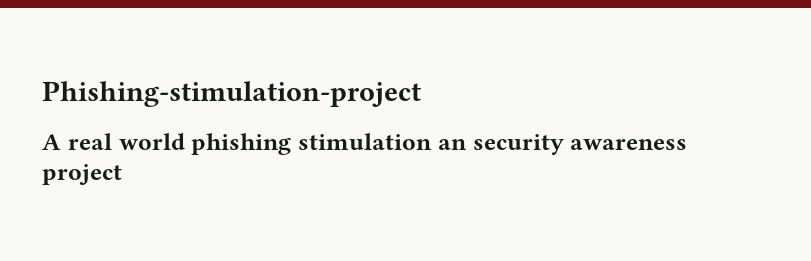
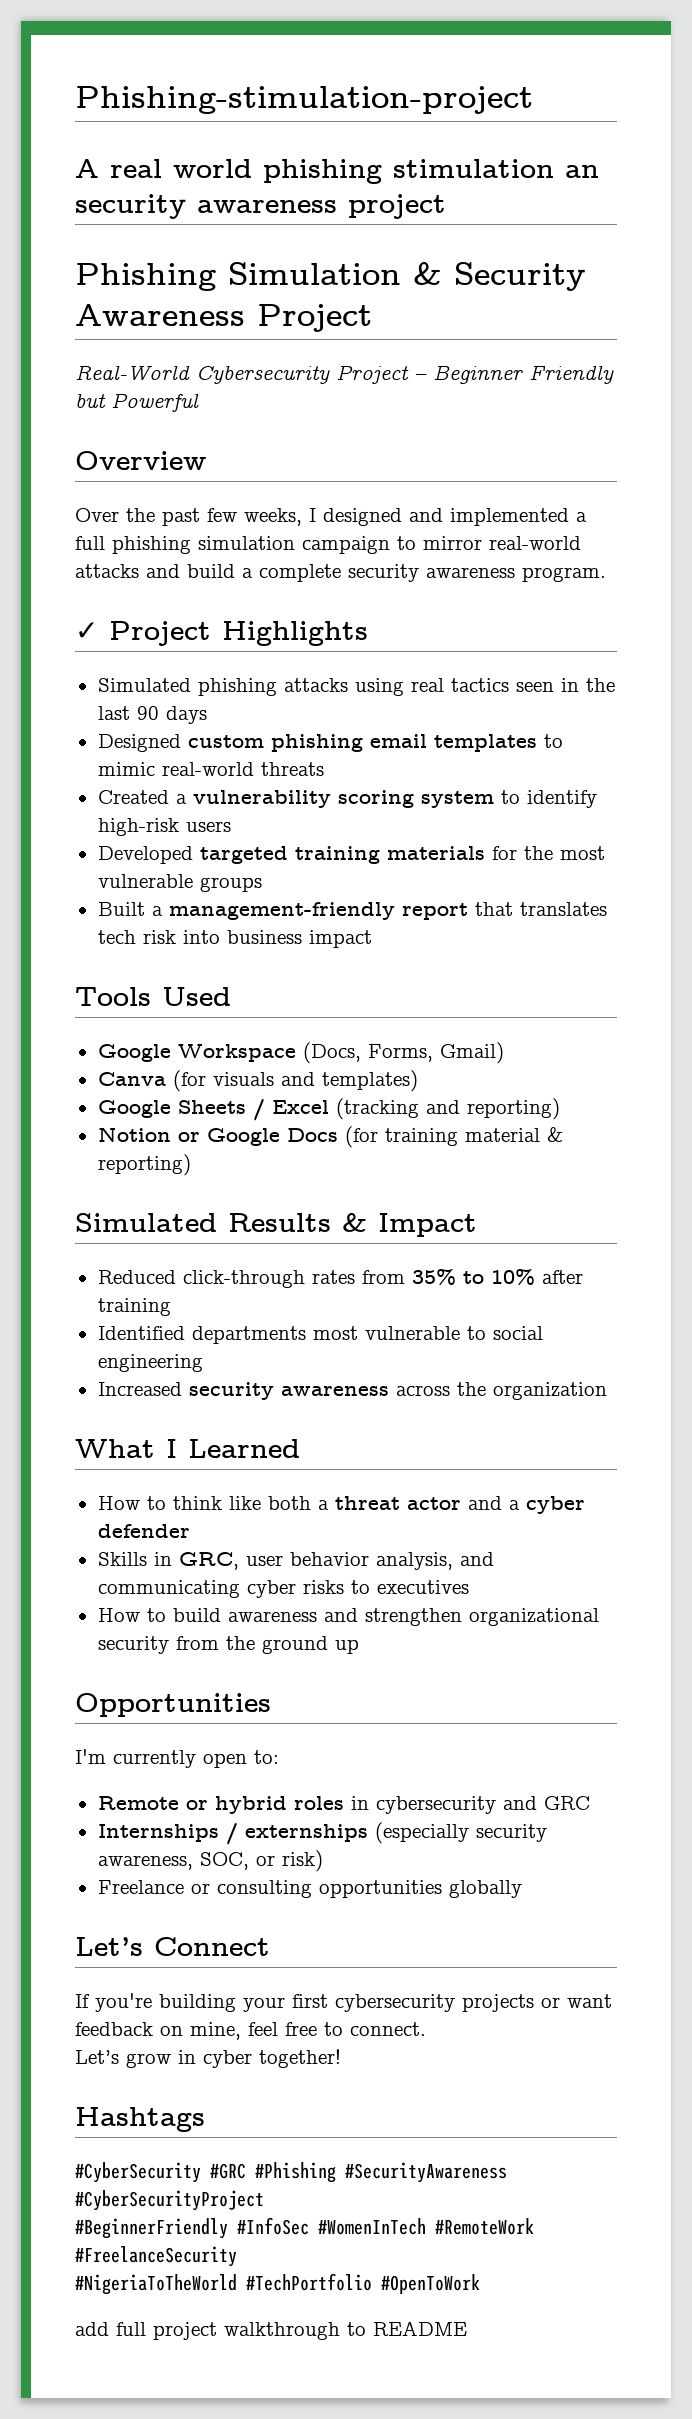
(122, 174) none -> [75,262,586,291] [75,304,372,332] [75,365,614,384] [75,393,199,412] [75,451,206,470] [75,508,587,526] [75,536,581,554] [75,564,606,582] [75,621,368,646] [97,678,615,696] [97,706,207,724] [97,734,563,752] [97,762,324,776] [97,790,597,808] [97,818,231,836] [97,846,605,864] [97,874,262,892] [97,902,607,920] [97,930,372,948] [75,987,231,1006] [97,1042,504,1064] [97,1070,418,1092] [97,1098,560,1121] [97,1126,563,1148] [97,1154,191,1176] [75,1213,477,1237] [97,1269,583,1288] [97,1298,171,1316] [97,1326,543,1344] [97,1354,203,1372] [97,1382,607,1400] [75,1439,300,1458] [97,1496,585,1514] [97,1524,190,1538] [97,1552,494,1570] [97,1580,469,1598] [97,1608,599,1626] [97,1636,359,1654] [75,1693,271,1717] [75,1749,279,1768] [97,1796,590,1814] [97,1822,547,1845] [97,1850,323,1872] [97,1880,522,1898] [75,1937,270,1956] [75,1993,612,2012] [75,2022,426,2040] [75,2049,341,2068] [75,2107,205,2132] [75,2162,507,2183] [75,2190,264,2211] [75,2217,534,2239] [75,2246,237,2267] [75,2273,480,2295] [75,2321,467,2340] // Phishing Simulation & Security Awareness Project // Real-World Cybersecurity Project – Beginner Friendly but Powerful // Overview // Over the past few weeks, I designed and implemented a full phishing simulation campaign to mirror real-world attacks and build a complete security awareness program. // ✓ Project Highlights // Simulated phishing attacks using real tactics seen in the last 90 days // Designed custom phishing email templates to mimic real-world threats // Created a vulnerability scoring system to identify high-risk users // Developed targeted training materials for the most vulnerable groups // Built a management-friendly report that translates tech risk into business impact // Tools Used // Google Workspace (Docs, Forms, Gmail) // Canva (for visuals and templates) // Google Sheets / Excel (tracking and reporting) // Notion or Google Docs (for training material & reporting) // Simulated Results & Impact // Reduced click-through rates from 35% to 10% after training // Identified departments most vulnerable to social engineering // Increased security awareness across the organization // What I Learned // How to think like both a threat actor and a cyber defender // Skills in GRC, user behavior analysis, and communicating cyber risks to executives // How to build awareness and strengthen organizational security from the ground up // Opportunities // I'm currently open to: // Remote or hybrid roles in cybersecurity and GRC // Internships / externships (especially security awareness, SOC, or risk) // Freelance or consulting opportunities globally // Let’s Connect // If you're building your first cybersecurity projects or want feedback on mine, feel free to connect. // Let’s grow in cyber together! // Hashtags // #CyberSecurity #GRC #Phishing #SecurityAwareness #CyberSecurityProject // #BeginnerFriendly #InfoSec #WomenInTech #RemoteWork #FreelanceSecurity // #NigeriaToTheWorld #TechPortfolio #OpenToWork // add full project walkthrough to README

